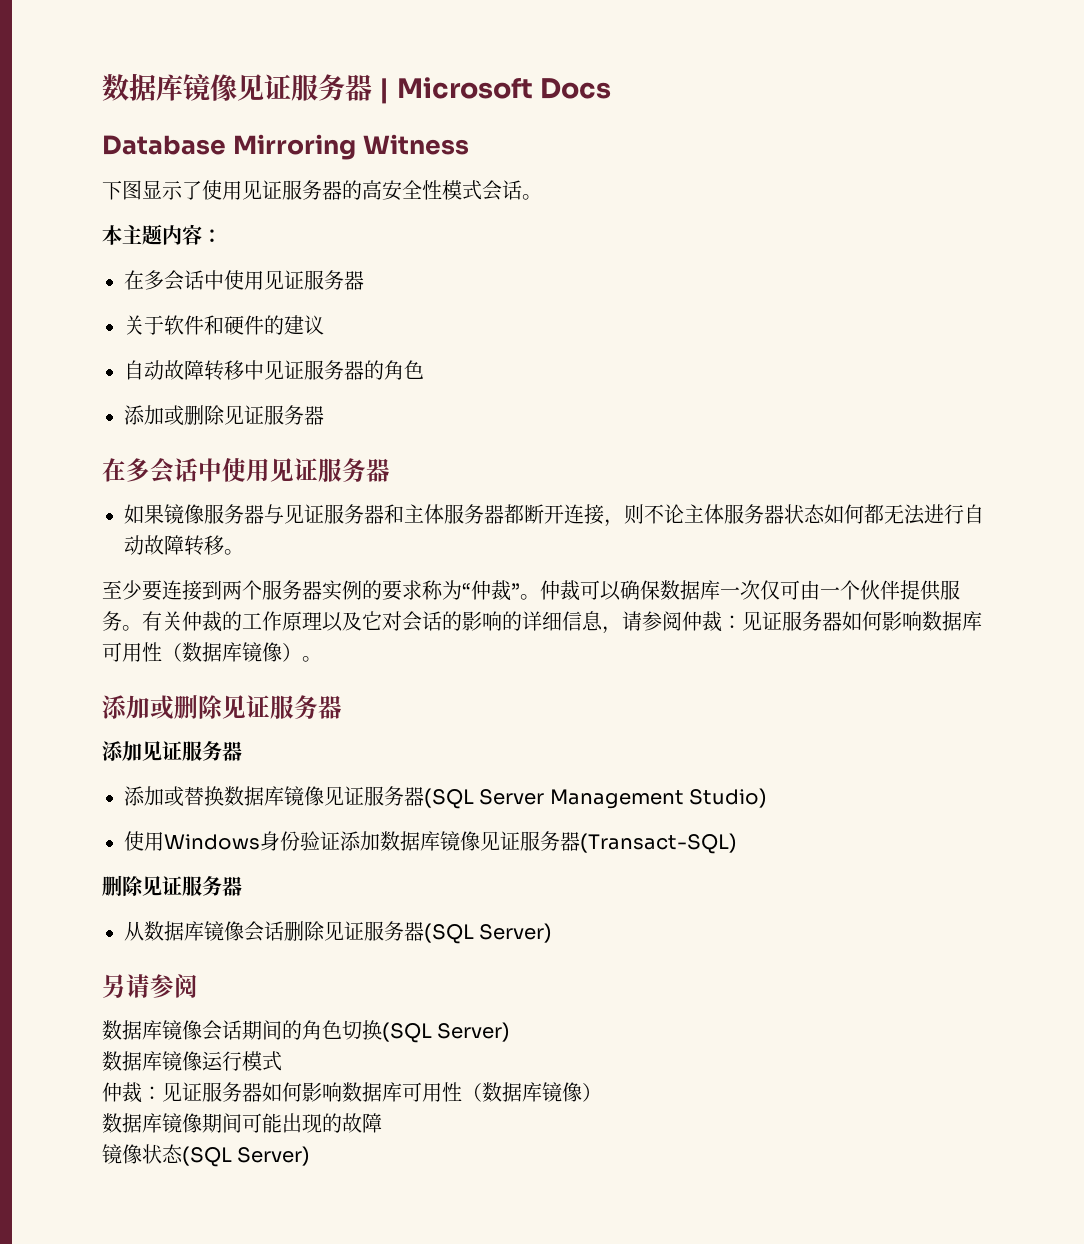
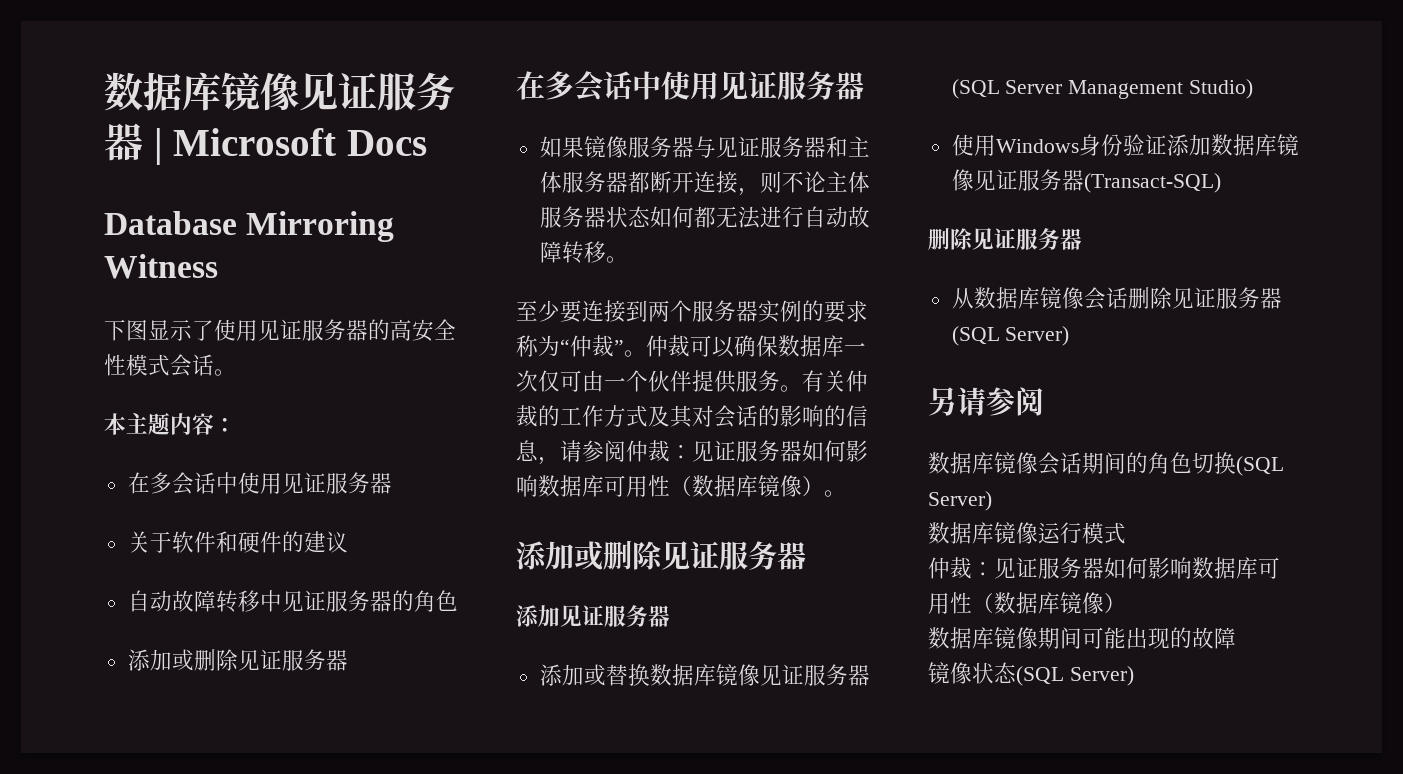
[282,611,382,632] 原理以及它 -> [604,405,693,428] 方式及其
[522,611,562,631] 详细 -> (846, 415) none

